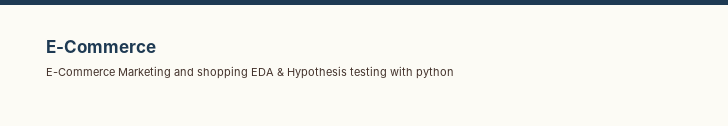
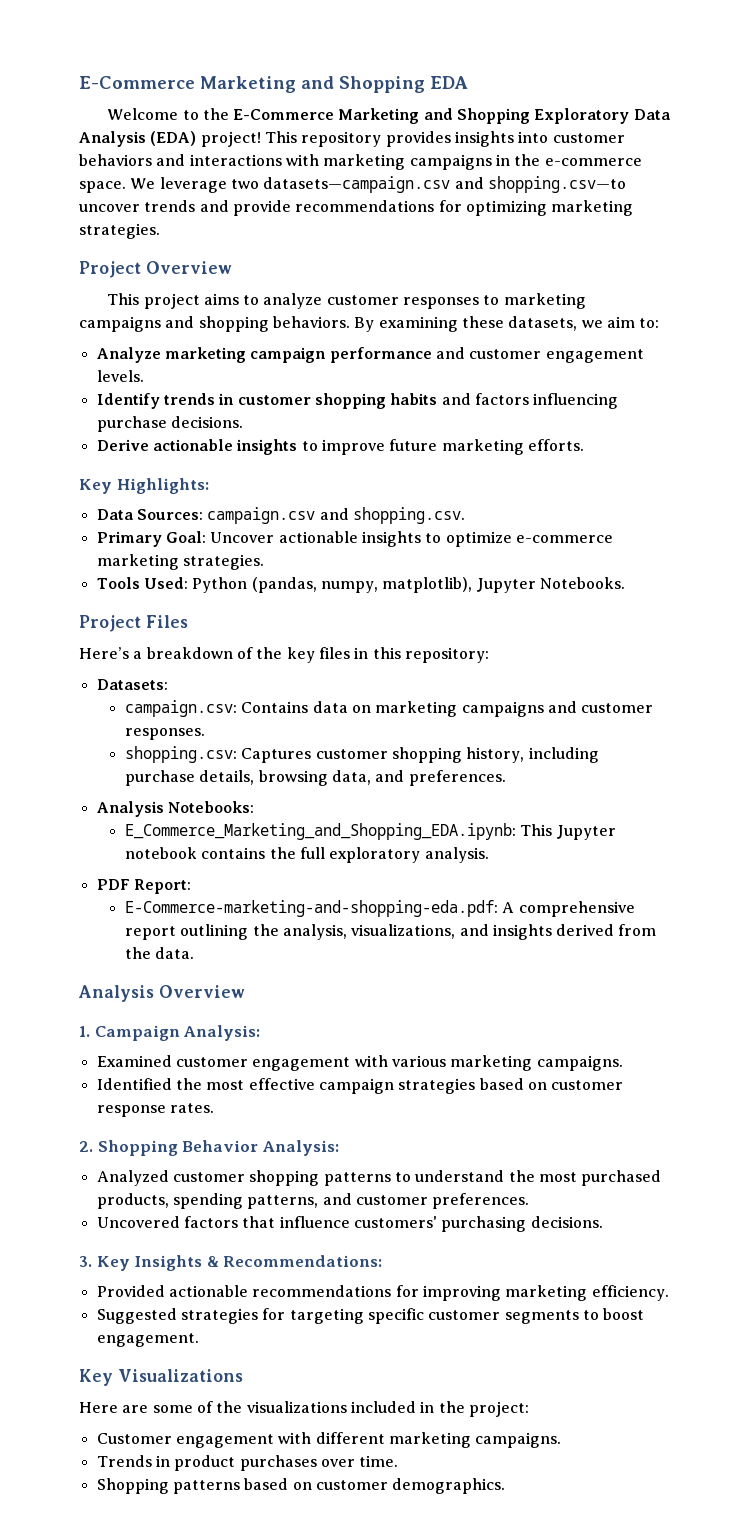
[46,40,156,53] [46,66,454,79] E-Commerce // E-Commerce Marketing and shopping EDA & Hypothesis testing with python -> [79,76,468,93] [107,108,671,124] [79,131,625,147] [79,154,642,170] [79,176,626,193] [79,200,634,216] [79,223,160,239] [79,261,232,278] [107,293,586,309] [79,316,660,332] [96,347,644,363] [96,370,144,382] [96,393,619,409] [96,416,243,432] [96,439,584,455] [79,478,209,494] [96,507,465,524] [96,531,613,547] [96,554,264,570] [96,577,625,593] [79,615,188,632] [79,647,489,663] [96,679,168,690] [124,700,654,717] [124,728,205,740] [124,746,599,763] [124,770,506,786] [96,801,254,817] [124,823,616,840] [124,847,489,863] [96,879,191,894] [124,900,635,917] [124,924,657,940] [124,947,195,959] [78,985,245,1002] [79,1025,261,1041] [96,1055,623,1071] [96,1078,624,1094] [96,1103,214,1117] [79,1140,339,1156] [96,1170,662,1186] [96,1193,530,1209] [96,1216,603,1232] [79,1255,383,1271] [96,1285,669,1301] [96,1308,645,1324] [96,1333,199,1347] [79,1369,243,1386] [79,1401,529,1417] [96,1432,562,1448] [96,1455,399,1471] [96,1478,506,1494] E-Commerce Marketing and Shopping EDA // Welcome to the E-Commerce Marketing and Shopping Exploratory Data Analysis (EDA) project! This repository provides insights into customer behaviors and interactions with marketing campaigns in the e-commerce space. We leverage two datasets—campaign.csv and shopping.csv—to uncover trends and provide recommendations for optimizing marketing strategies. // Project Overview // This project aims to analyze customer responses to marketing campaigns and shopping behaviors. By examining these datasets, we aim to: // Analyze marketing campaign performance and customer engagement levels. // Identify trends in customer shopping habits and factors influencing purchase decisions. // Derive actionable insights to improve future marketing efforts. // Key Highlights: // Data Sources: campaign.csv and shopping.csv. // Primary Goal: Uncover actionable insights to optimize e-commerce marketing strategies. // Tools Used: Python (pandas, numpy, matplotlib), Jupyter Notebooks. // Project Files // Here’s a breakdown of the key files in this repository: // Datasets: // campaign.csv: Contains data on marketing campaigns and customer responses. // shopping.csv: Captures customer shopping history, including purchase details, browsing data, and preferences. // Analysis Notebooks: // E_Commerce_Marketing_and_Shopping_EDA.ipynb: This Jupyter notebook contains the full exploratory analysis. // PDF Report: // E-Commerce-marketing-and-shopping-eda.pdf: A comprehensive report outlining the analysis, visualizations, and insights derived from the data. // Analysis Overview // 1. Campaign Analysis: // Examined customer engagement with various marketing campaigns. // Identified the most effective campaign strategies based on customer response rates. // 2. Shopping Behavior Analysis: // Analyzed customer shopping patterns to understand the most purchased products, spending patterns, and customer preferences. // Uncovered factors that influence customers' purchasing decisions. // 3. Key Insights & Recommendations: // Provided actionable recommendations for improving marketing efficiency. // Suggested strategies for targeting specific customer segments to boost engagement. // Key Visualizations // Here are some of the visualizations included in the project: // Customer engagement with different marketing campaigns. // Trends in product purchases over time. // Shopping patterns based on customer demographics.

